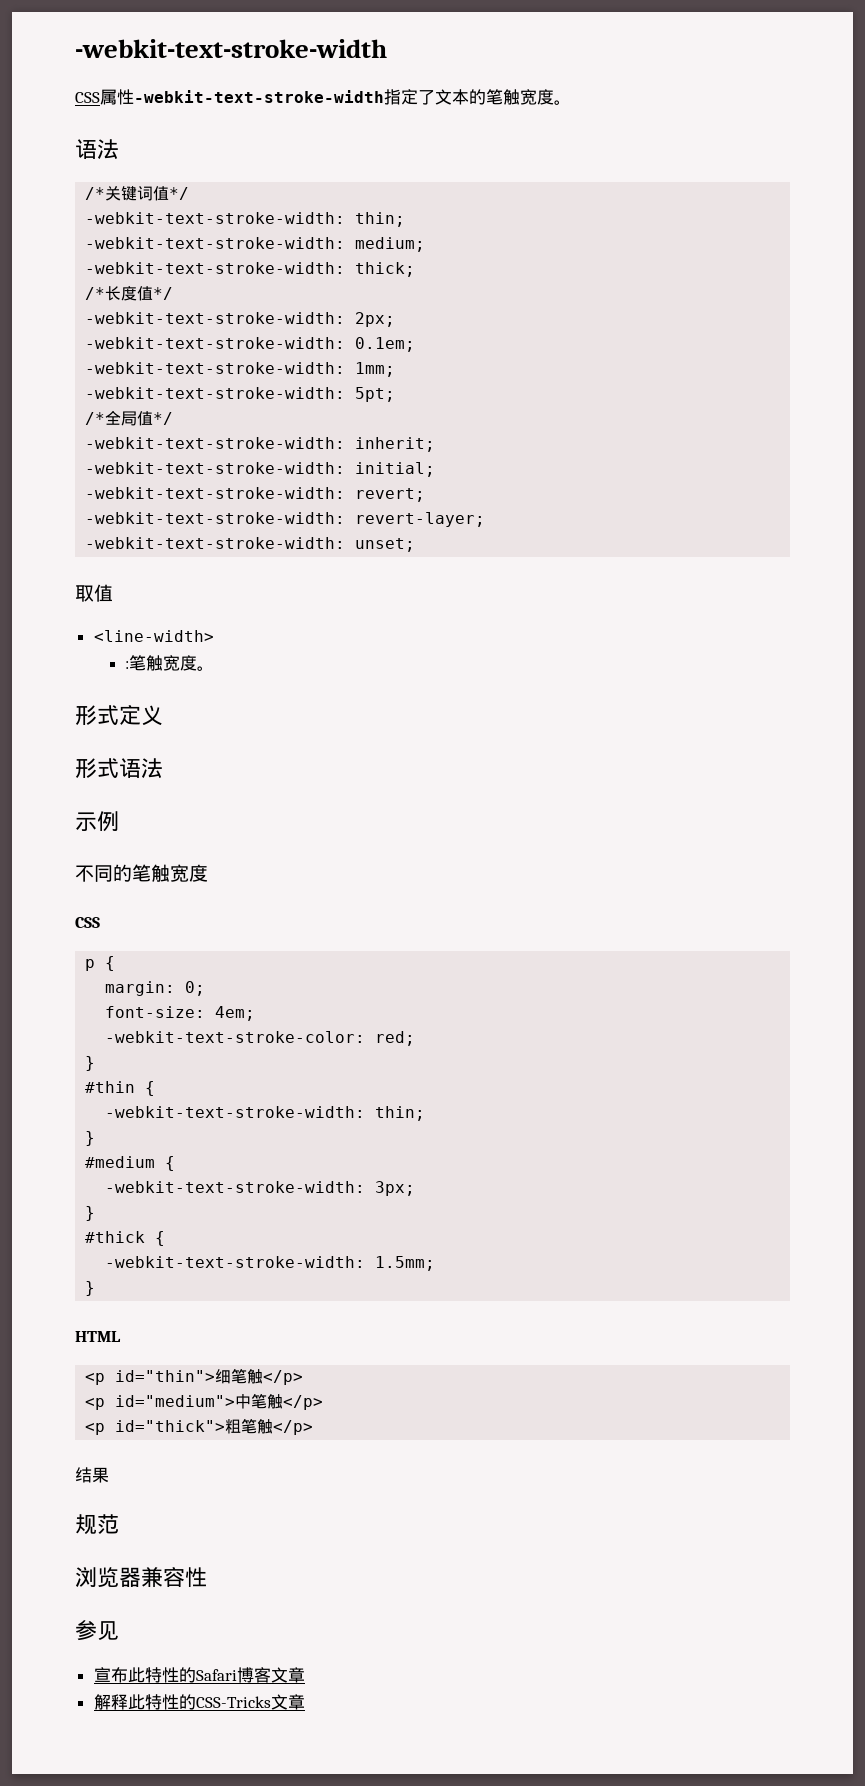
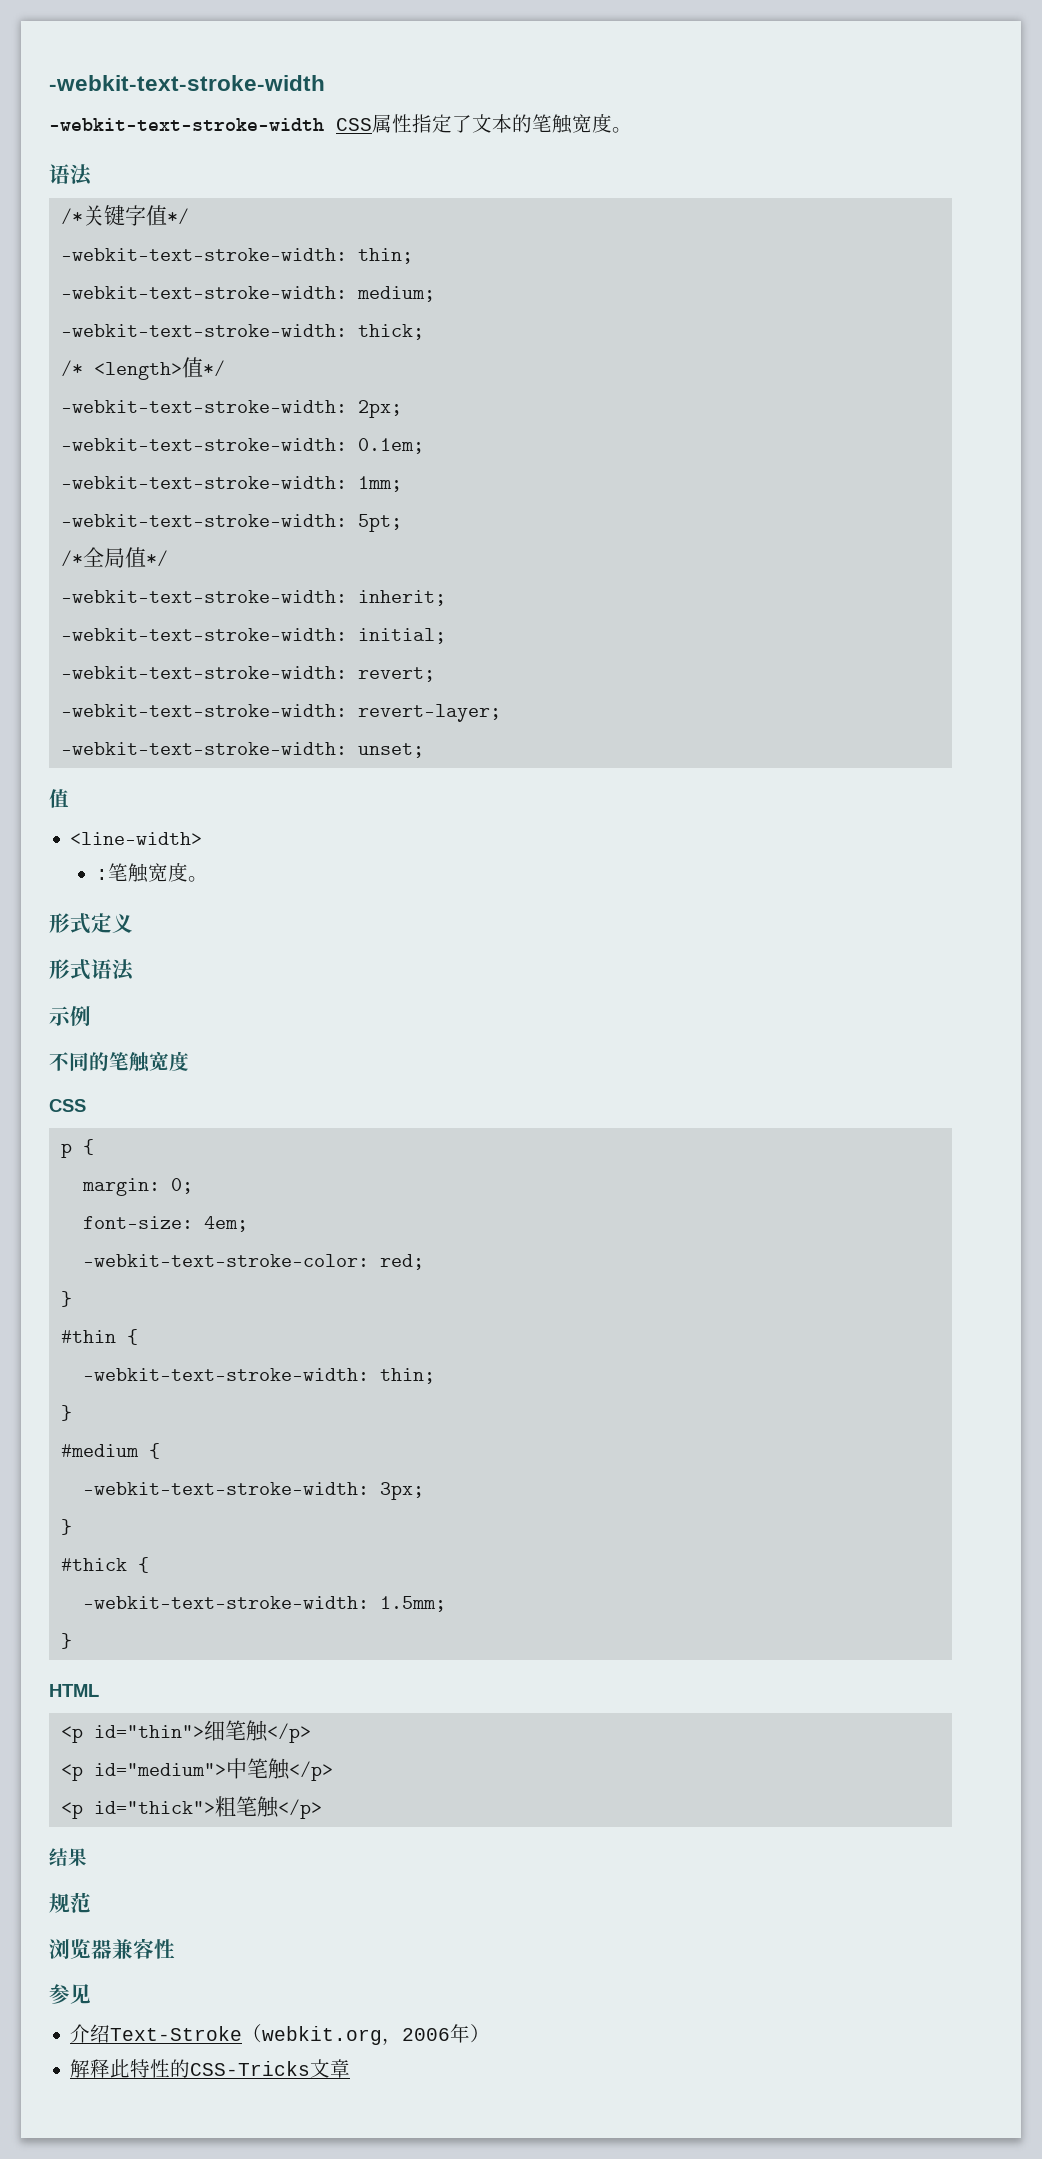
(387, 48) none -> [49,118,324,131] -webkit-text-stroke-width
[134,90,384,103] -webkit-text-stroke-width -> (412, 123) none
[137,186,154,201] 词 -> [124,205,146,226] 字
[105,286,138,301] 长度 -> [93,362,182,380] <length>
[75,585,94,602] 取 -> (424, 750) none
[93,1667,305,1683] 宣布此特性的Safari博客文章 -> [70,2024,491,2045] 介绍Text-Stroke（webkit.org，2006年）

